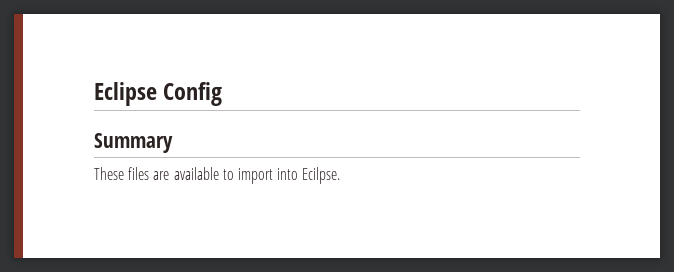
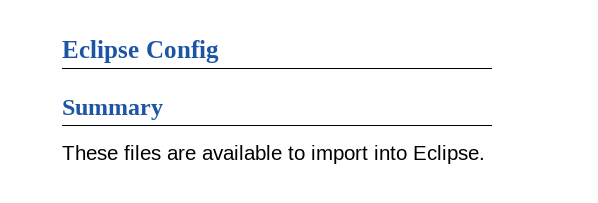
[302,167,341,184] Ecilpse. -> [413,145,485,164] Eclipse.

